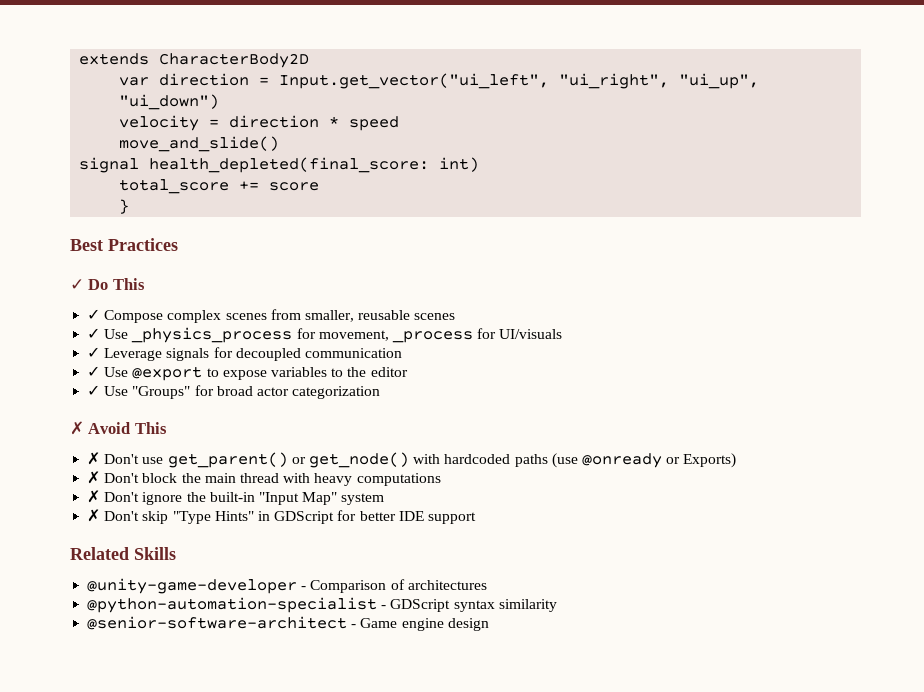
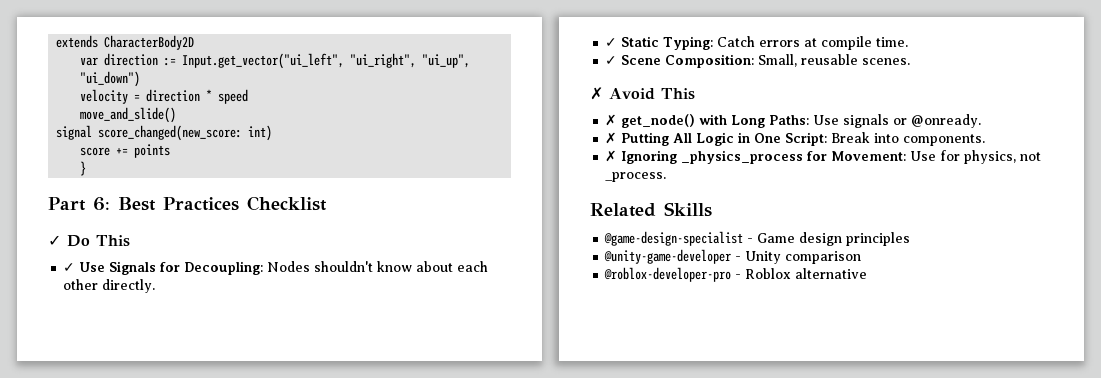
[259,77,270,85] = -> [164,57,177,66] :=
[149,157,430,173] health_depleted(final_score: -> [98,125,243,141] score_changed(new_score:
[119,179,320,194] total_score += score -> [80,144,171,158] score += points
(130, 206) none -> [48,197,110,211] Part 6:
(178, 244) none -> [247,196,327,211] Checklist
[104,309,456,323] [87,327,563,343] [87,347,402,361] [87,366,408,381] [87,385,381,399] [70,421,167,435] [87,452,737,468] [87,471,441,486] [87,490,385,505] [87,509,476,524] [70,547,176,560] [87,578,487,594] [87,597,557,613] [87,616,489,631] Compose complex scenes from smaller, reusable scenes // ✓ Use _physics_process for movement, _process for UI/visuals // ✓ Leverage signals for decoupled communication // ✓ Use @export to expose variables to the editor // ✓ Use "Groups" for broad actor categorization // ✗ Avoid This // ✗ Don't use get_parent() or get_node() with hardcoded paths (use @onready or Exports) // ✗ Don't block the main thread with heavy computations // ✗ Don't ignore the built-in "Input Map" system // ✗ Don't skip "Type Hints" in GDScript for better IDE support // Related Skills // @unity-game-developer - Comparison of architectures // @python-automation-specialist - GDScript syntax similarity // @senior-software-architect - Game engine design -> [79,261,489,275] [63,279,156,293] [605,36,909,50] [605,54,911,68] [590,87,695,100] [605,114,982,128] [605,132,986,146] [605,150,1042,164] [605,172,667,182] [590,202,712,217] [604,231,911,246] [604,249,862,264] [604,267,868,282] Use Signals for Decoupling: Nodes shouldn't know about each other directly. // ✓ Static Typing: Catch errors at compile time. // ✓ Scene Composition: Small, reusable scenes. // ✗ Avoid This // ✗ get_node() with Long Paths: Use signals or @onready. // ✗ Putting All Logic in One Script: Break into components. // ✗ Ignoring _physics_process for Movement: Use for physics, not _process. // Related Skills // @game-design-specialist - Game design principles // @unity-game-developer - Unity comparison // @roblox-developer-pro - Roblox alternative

